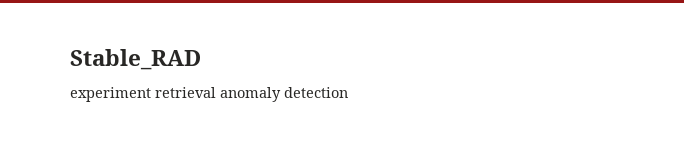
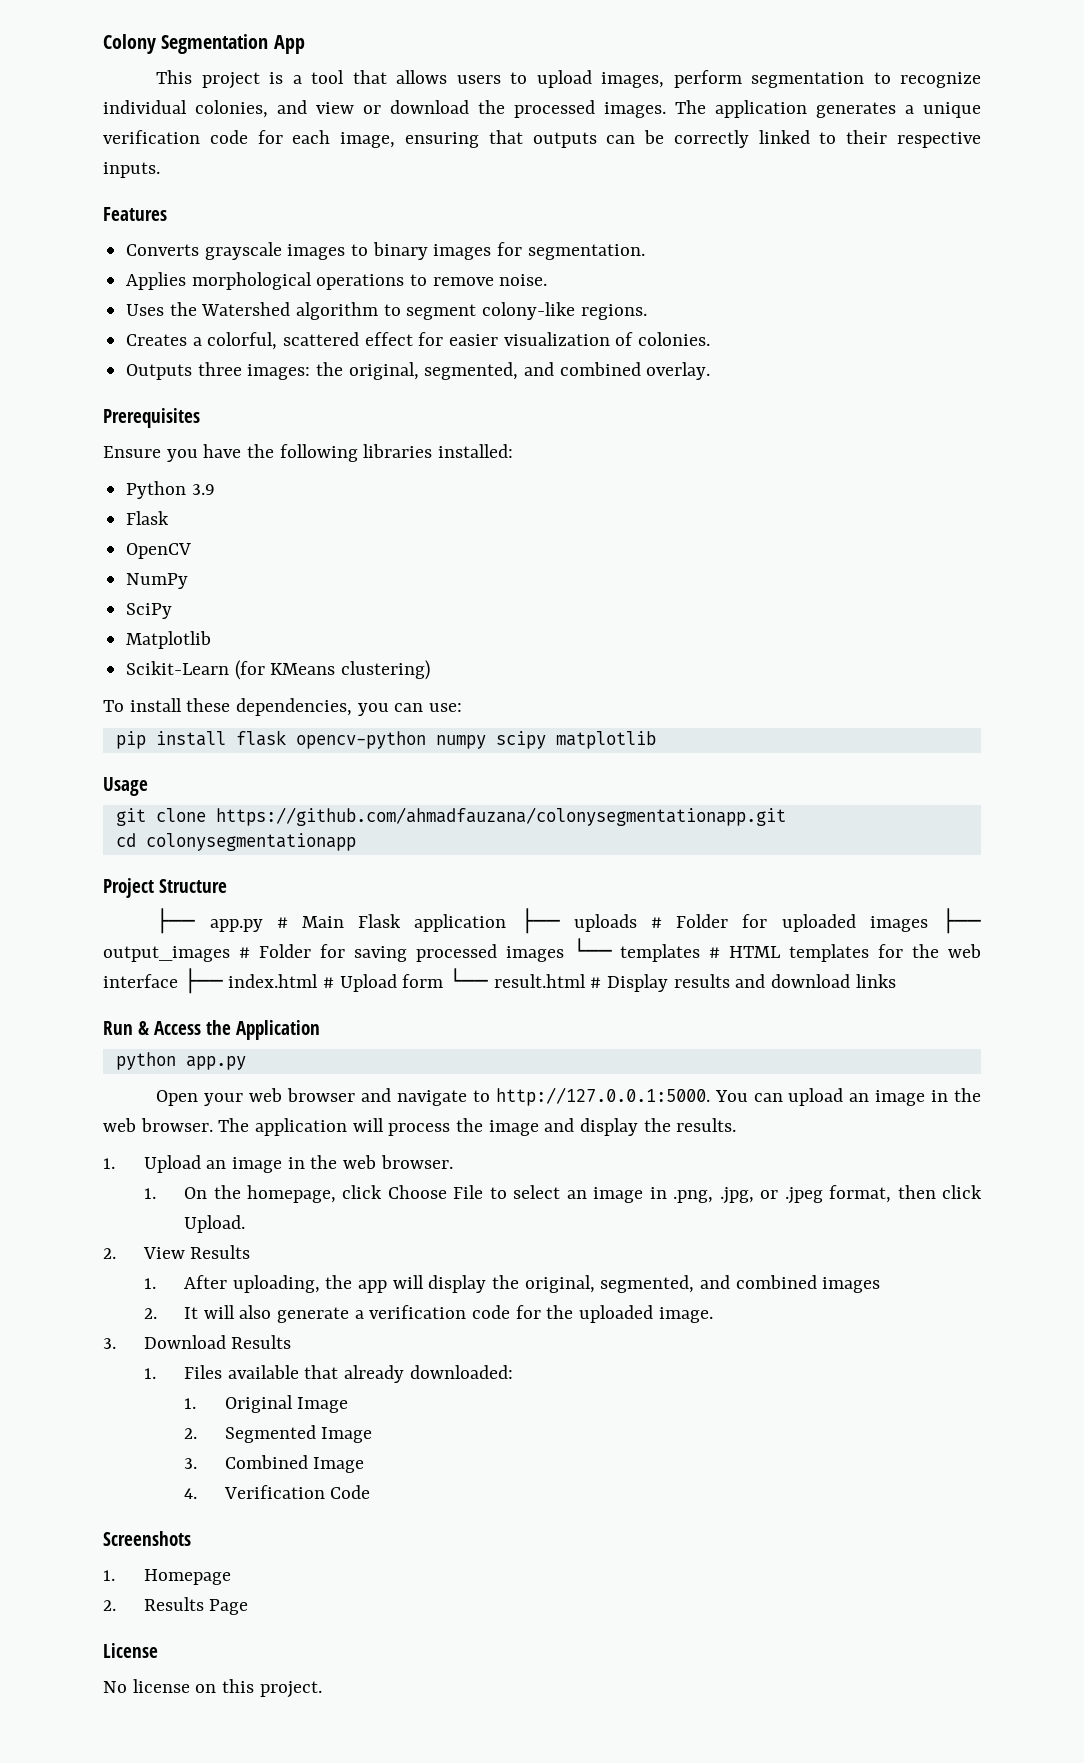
[70,49,201,70] [70,87,348,102] Stable_RAD // experiment retrieval anomaly detection -> [103,34,305,54] [156,70,981,89] [103,100,981,118] [103,130,982,148] [103,162,160,178] [103,207,167,221] [126,242,645,260] [126,272,548,290] [126,302,647,320] [126,332,711,350] [126,362,711,380] [103,408,200,428] [103,444,514,462] [126,481,215,499] [126,511,170,525] [126,543,192,559] [126,573,189,589] [126,603,173,619] [126,631,212,649] [126,660,431,680] [103,698,463,716] [115,730,656,749] [103,777,148,796] [115,807,786,826] [115,833,356,851] [103,878,227,898] [156,908,981,934] [103,938,982,962] [103,968,896,994] [103,1020,320,1040] [115,1052,246,1070] [156,1087,981,1106] [103,1118,737,1136] [103,1155,453,1173] [143,1185,983,1204] [184,1215,246,1233] [103,1245,251,1259] [143,1275,881,1293] [143,1305,713,1323] [103,1335,292,1349] [143,1365,513,1383] [184,1395,349,1413] [184,1425,373,1443] [184,1455,365,1473] [184,1485,371,1499] [103,1531,191,1546] [103,1569,231,1585] [103,1597,249,1615] [103,1643,158,1658] [103,1679,322,1698] Colony Segmentation App // This project is a tool that allows users to upload images, perform segmentation to recognize individual colonies, and view or download the processed images. The application generates a unique verification code for each image, ensuring that outputs can be correctly linked to their respective inputs. // Features // Converts grayscale images to binary images for segmentation. // Applies morphological operations to remove noise. // Uses the Watershed algorithm to segment colony-like regions. // Creates a colorful, scattered effect for easier visualization of colonies. // Outputs three images: the original, segmented, and combined overlay. // Prerequisites // Ensure you have the following libraries installed: // Python 3.9 // Flask // OpenCV // NumPy // SciPy // Matplotlib // Scikit-Learn (for KMeans clustering) // To install these dependencies, you can use: // pip install flask opencv-python numpy scipy matplotlib // Usage // git clone https://github.com/ahmadfauzana/colonysegmentationapp.git // cd colonysegmentationapp // Project Structure // ├── app.py # Main Flask application ├── uploads # Folder for uploaded images ├── output_images # Folder for saving processed images └── templates # HTML templates for the web interface ├── index.html # Upload form └── result.html # Display results and download links // Run & Access the Application // python app.py // Open your web browser and navigate to http://127.0.0.1:5000. You can upload an image in the web browser. The application will process the image and display the results. // 1. Upload an image in the web browser. // 1. On the homepage, click Choose File to select an image in .png, .jpg, or .jpeg format, then click Upload. // 2. View Results // 1. After uploading, the app will display the original, segmented, and combined images // 2. It will also generate a verification code for the uploaded image. // 3. Download Results // 1. Files available that already downloaded: // 1. Original Image // 2. Segmented Image // 3. Combined Image // 4. Verification Code // Screenshots // 1. Homepage // 2. Results Page // License // No license on this project.

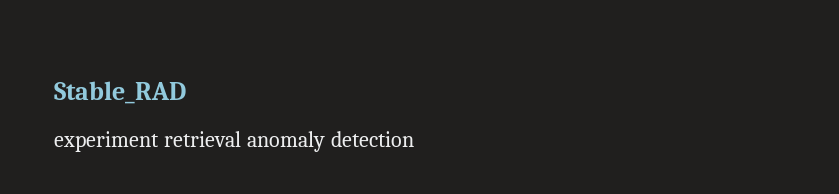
[103,34,305,54] [156,70,981,89] [103,100,981,118] [103,130,982,148] [103,162,160,178] [103,207,167,221] [126,242,645,260] [126,272,548,290] [126,302,647,320] [126,332,711,350] [126,362,711,380] [103,408,200,428] [103,444,514,462] [126,481,215,499] [126,511,170,525] [126,543,192,559] [126,573,189,589] [126,603,173,619] [126,631,212,649] [126,660,431,680] [103,698,463,716] [115,730,656,749] [103,777,148,796] [115,807,786,826] [115,833,356,851] [103,878,227,898] [156,908,981,934] [103,938,982,962] [103,968,896,994] [103,1020,320,1040] [115,1052,246,1070] [156,1087,981,1106] [103,1118,737,1136] [103,1155,453,1173] [143,1185,983,1204] [184,1215,246,1233] [103,1245,251,1259] [143,1275,881,1293] [143,1305,713,1323] [103,1335,292,1349] [143,1365,513,1383] [184,1395,349,1413] [184,1425,373,1443] [184,1455,365,1473] [184,1485,371,1499] [103,1531,191,1546] [103,1569,231,1585] [103,1597,249,1615] [103,1643,158,1658] [103,1679,322,1698] Colony Segmentation App // This project is a tool that allows users to upload images, perform segmentation to recognize individual colonies, and view or download the processed images. The application generates a unique verification code for each image, ensuring that outputs can be correctly linked to their respective inputs. // Features // Converts grayscale images to binary images for segmentation. // Applies morphological operations to remove noise. // Uses the Watershed algorithm to segment colony-like regions. // Creates a colorful, scattered effect for easier visualization of colonies. // Outputs three images: the original, segmented, and combined overlay. // Prerequisites // Ensure you have the following libraries installed: // Python 3.9 // Flask // OpenCV // NumPy // SciPy // Matplotlib // Scikit-Learn (for KMeans clustering) // To install these dependencies, you can use: // pip install flask opencv-python numpy scipy matplotlib // Usage // git clone https://github.com/ahmadfauzana/colonysegmentationapp.git // cd colonysegmentationapp // Project Structure // ├── app.py # Main Flask application ├── uploads # Folder for uploaded images ├── output_images # Folder for saving processed images └── templates # HTML templates for the web interface ├── index.html # Upload form └── result.html # Display results and download links // Run & Access the Application // python app.py // Open your web browser and navigate to http://127.0.0.1:5000. You can upload an image in the web browser. The application will process the image and display the results. // 1. Upload an image in the web browser. // 1. On the homepage, click Choose File to select an image in .png, .jpg, or .jpeg format, then click Upload. // 2. View Results // 1. After uploading, the app will display the original, segmented, and combined images // 2. It will also generate a verification code for the uploaded image. // 3. Download Results // 1. Files available that already downloaded: // 1. Original Image // 2. Segmented Image // 3. Combined Image // 4. Verification Code // Screenshots // 1. Homepage // 2. Results Page // License // No license on this project. -> [54,81,186,104] [54,131,414,152] Stable_RAD // experiment retrieval anomaly detection

